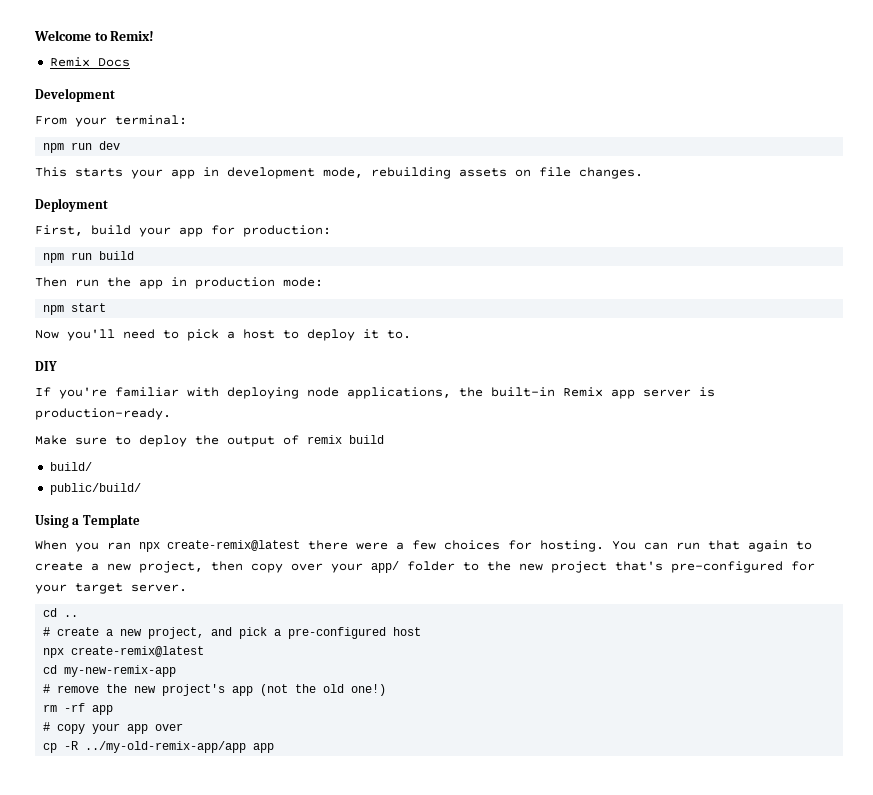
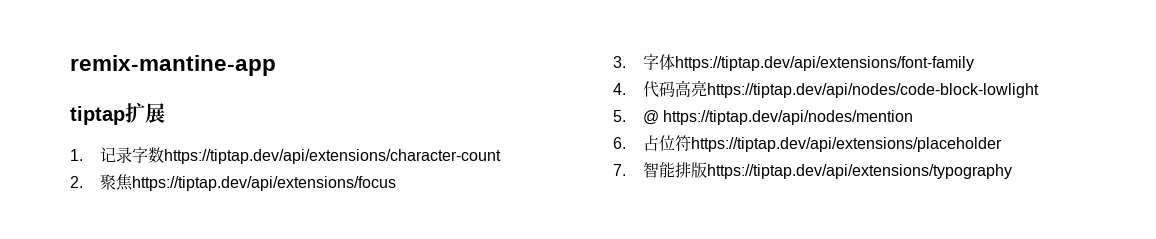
[34,30,155,41] [49,57,130,67] [35,88,115,102] [35,115,187,127] [43,141,121,153] [35,167,643,179] [35,198,108,212] [35,225,331,237] [43,251,135,263] [35,277,323,289] [43,303,107,315] [35,329,411,341] [35,361,57,371] [35,387,715,399] [35,408,171,420] [35,435,384,447] [49,462,92,471] [49,483,141,495] [35,514,140,528] [35,540,812,552] [35,561,815,573] [35,583,187,594] [43,608,79,617] [43,627,422,639] [43,646,205,658] [43,665,177,677] [43,684,387,696] [43,703,114,715] [43,722,184,734] [43,741,275,753] Welcome to Remix! // Remix Docs // Development // From your terminal: // npm run dev // This starts your app in development mode, rebuilding assets on file changes. // Deployment // First, build your app for production: // npm run build // Then run the app in production mode: // npm start // Now you'll need to pick a host to deploy it to. // DIY // If you're familiar with deploying node applications, the built-in Remix app server is production-ready. // Make sure to deploy the output of remix build // build/ // public/build/ // Using a Template // When you ran npx create-remix@latest there were a few choices for hosting. You can run that again to create a new project, then copy over your app/ folder to the new project that's pre-configured for your target server. // cd .. // # create a new project, and pick a pre-configured host // npx create-remix@latest // cd my-new-remix-app // # remove the new project's app (not the old one!) // rm -rf app // # copy your app over // cp -R ../my-old-remix-app/app app -> [70,55,276,76] [70,103,165,125] [70,147,502,164] [70,174,397,191] [613,54,975,71] [613,80,1040,98] [613,110,914,125] [613,135,1003,152] [613,162,1013,179] remix-mantine-app // tiptap扩展 // 1.记录字数https://tiptap.dev/api/extensions/character-count // 2.聚焦https://tiptap.dev/api/extensions/focus // 3.字体https://tiptap.dev/api/extensions/font-family // 4.代码高亮https://tiptap.dev/api/nodes/code-block-lowlight // 5. @ https://tiptap.dev/api/nodes/mention // 6.占位符https://tiptap.dev/api/extensions/placeholder // 7.智能排版https://tiptap.dev/api/extensions/typography

